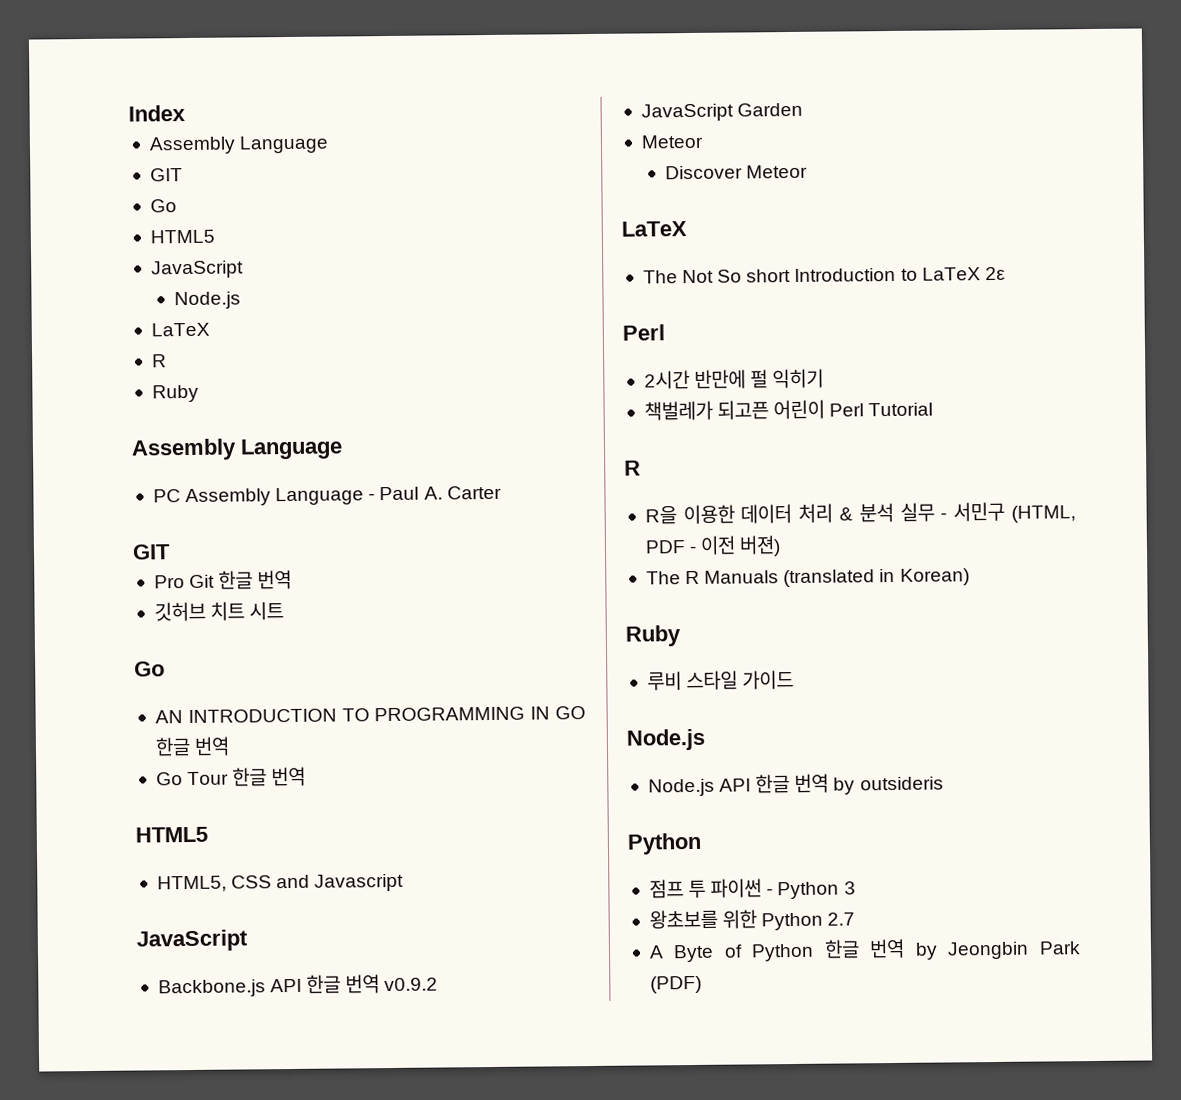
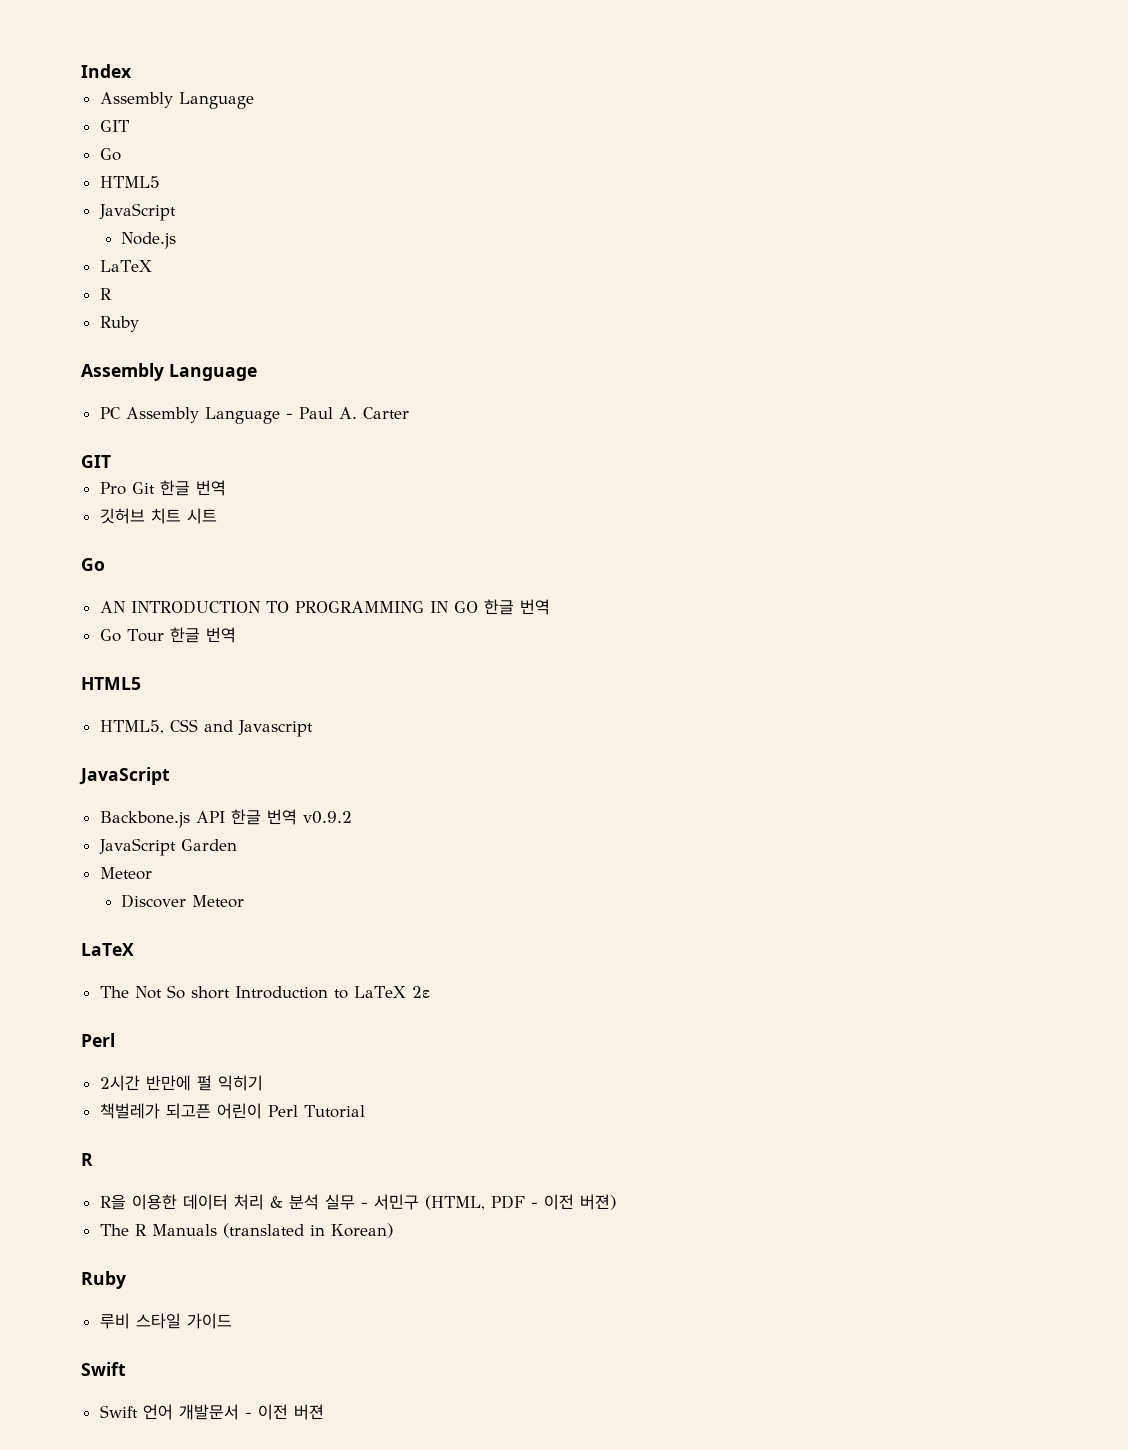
[626,728,705,751] [647,773,944,797] [627,832,702,855] [648,878,856,900] [648,909,856,931] [648,938,1081,963] [649,975,702,994] Node.js // Node.js API 한글 번역 by outsideris // Python // 점프 투 파이썬 - Python 3 // 왕초보를 위한 Python 2.7 // A Byte of Python 한글 번역 by Jeongbin Park (PDF) -> [81,1362,126,1376] [99,1404,324,1420] Swift // Swift 언어 개발문서 - 이전 버젼

